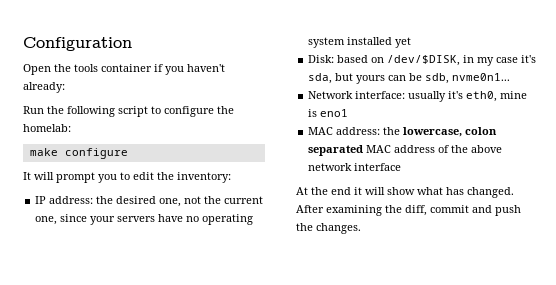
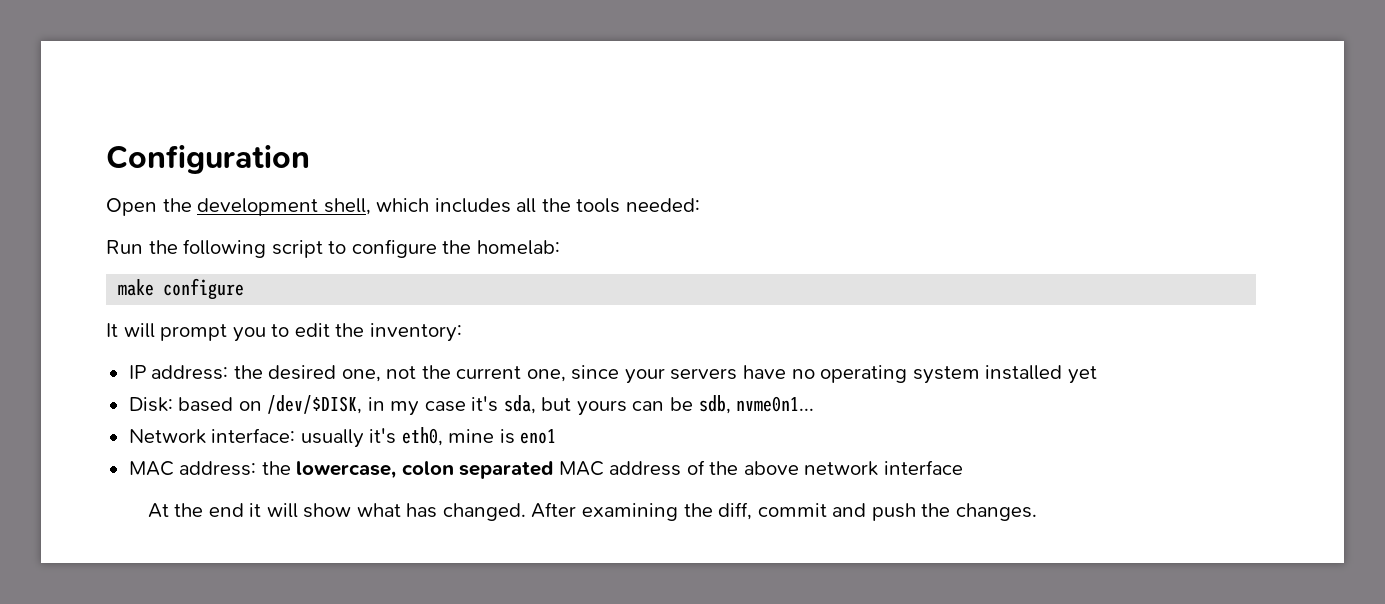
[74,64,225,75] [23,82,65,93] tools container if you haven't already: -> [197,198,700,216] development shell, which includes all the tools needed:

